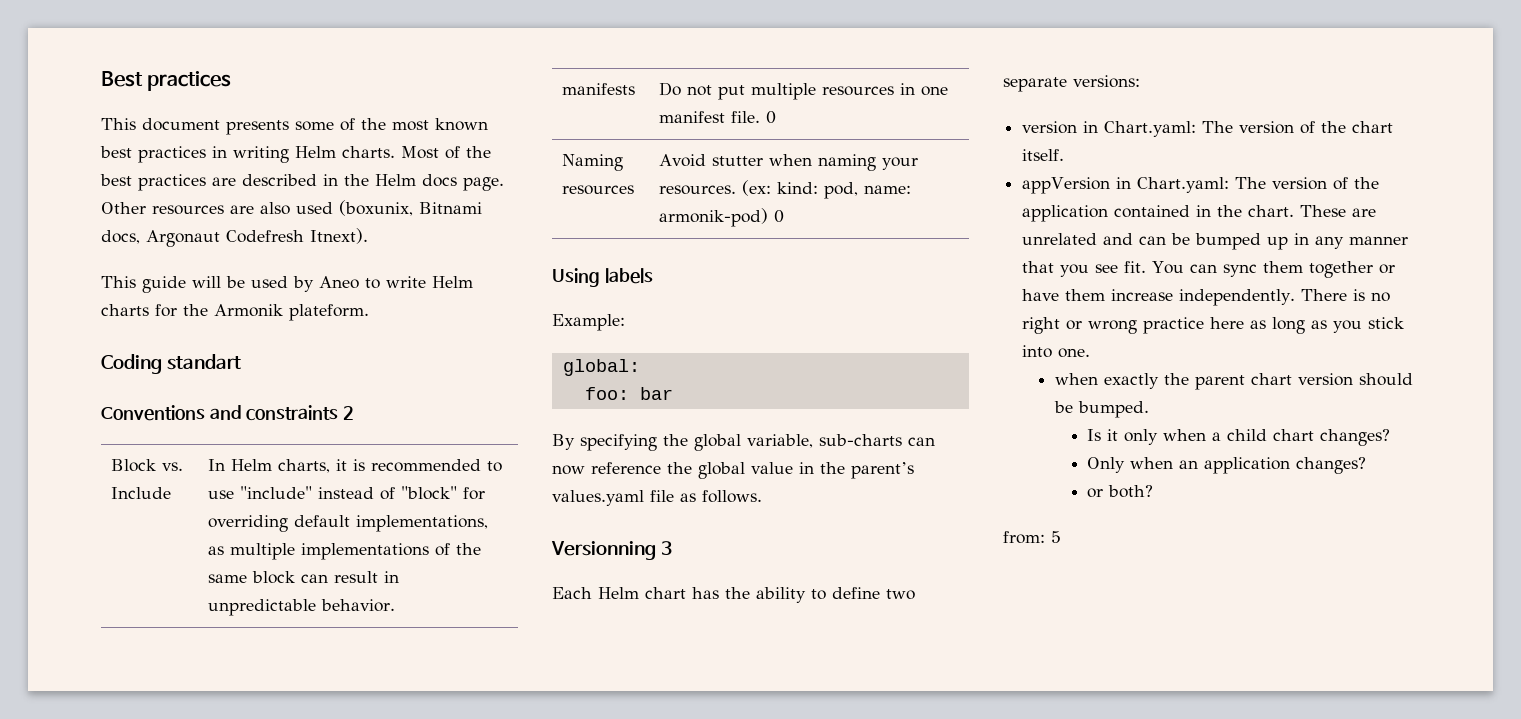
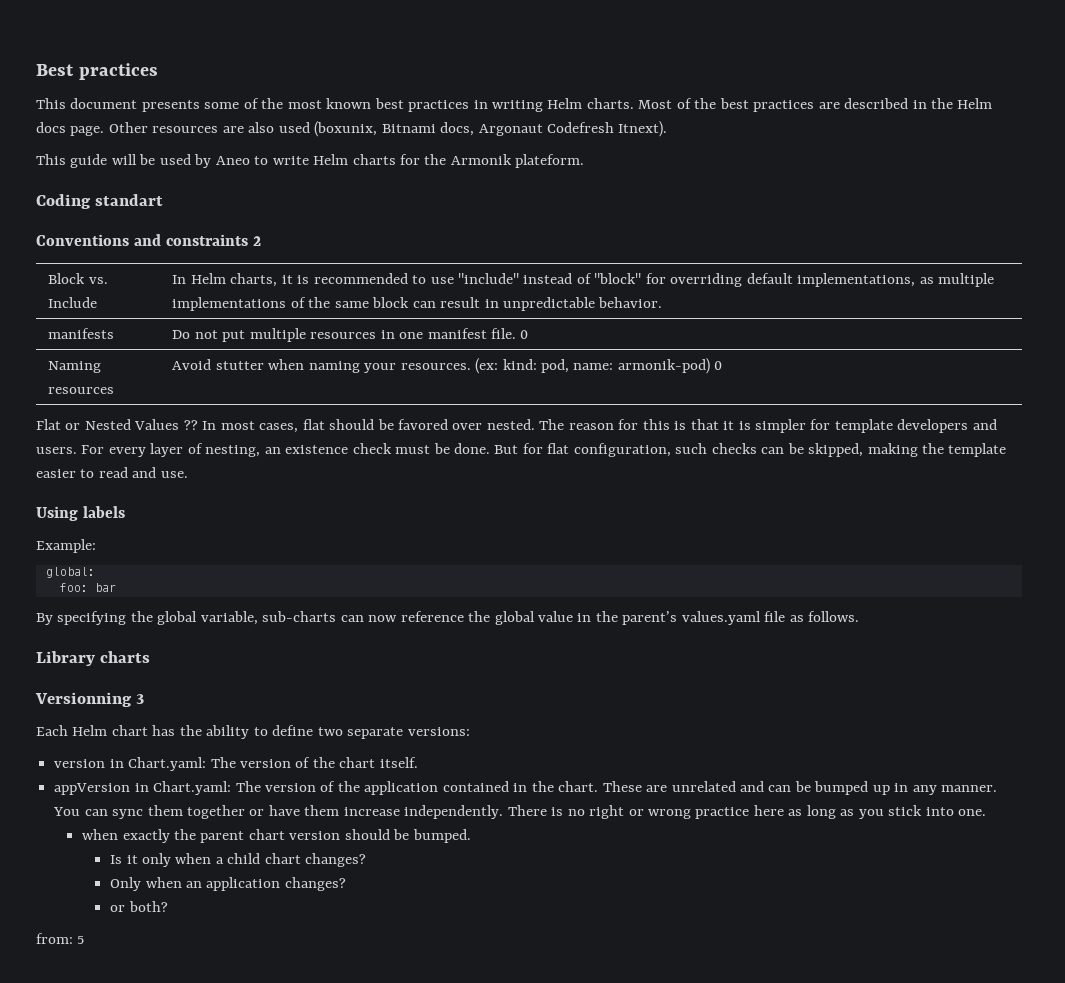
(784, 216) none -> [36,419,997,433] [36,443,1007,457] [36,467,188,478] // Flat or Nested Values ?? In most cases, flat should be favored over nested. The reason for this is that it is simpler for template developers and users. For every layer of nesting, an existence check must be done. But for flat configuration, such checks can be skipped, making the template easier to read and use.
(762, 496) none -> [36,651,151,666] // Library charts
[1349,236,1409,245] [1022,261,1147,277] manner that you see fit. -> [941,785,998,792] manner.

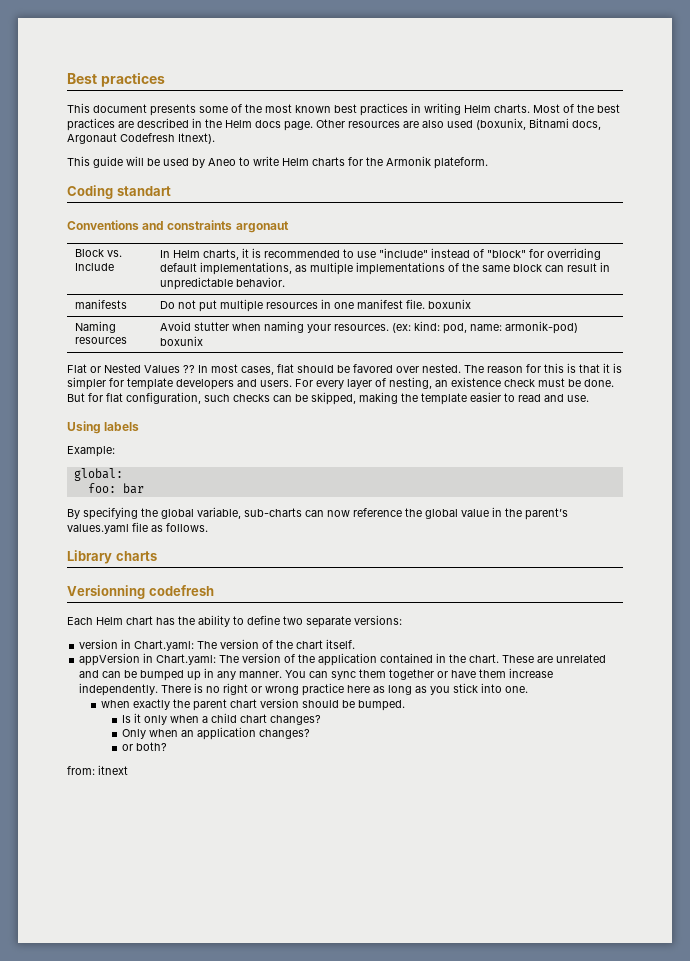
[252,236,261,246] 2 -> [235,221,289,233] argonaut
[520,330,529,339] 0 -> [428,299,472,309] boxunix
[714,361,723,370] 0 -> [160,336,204,346] boxunix
[136,694,145,704] 3 -> [148,585,214,596] codefresh
[77,936,85,944] 5 -> [98,765,128,775] itnext

